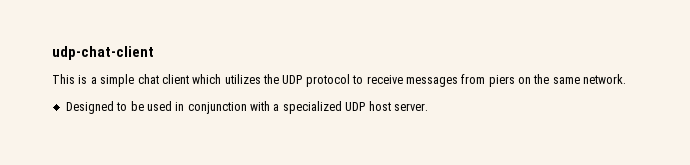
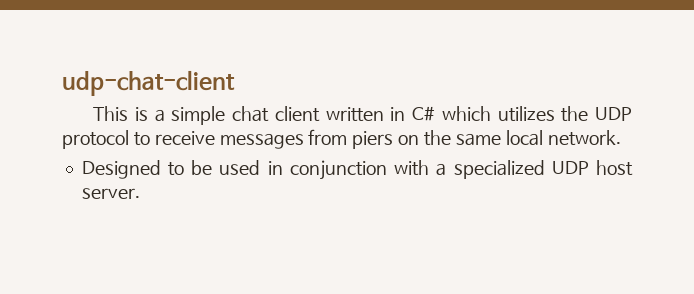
(189, 79) none -> [325,106,436,122] written in C#
(580, 80) none -> [505,130,543,146] local

